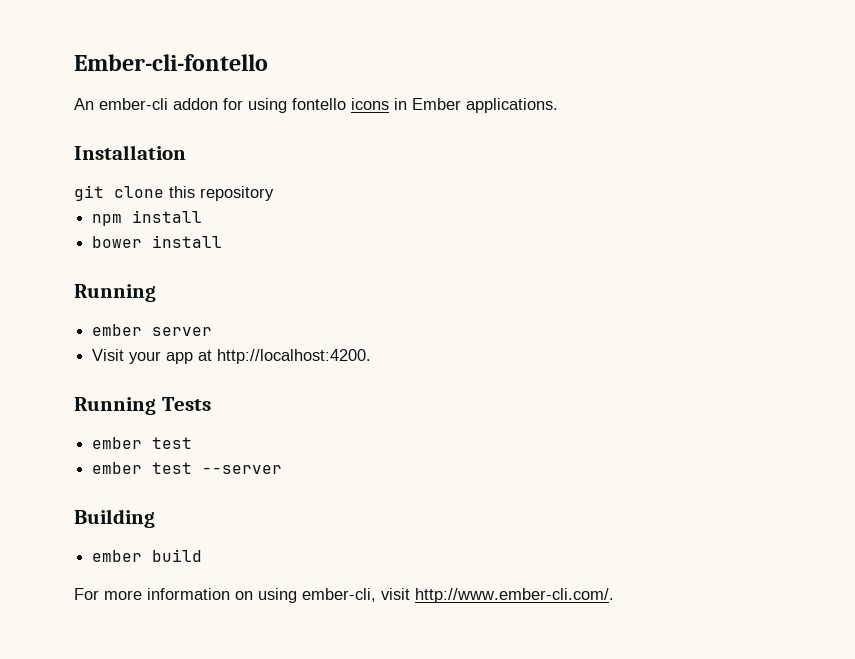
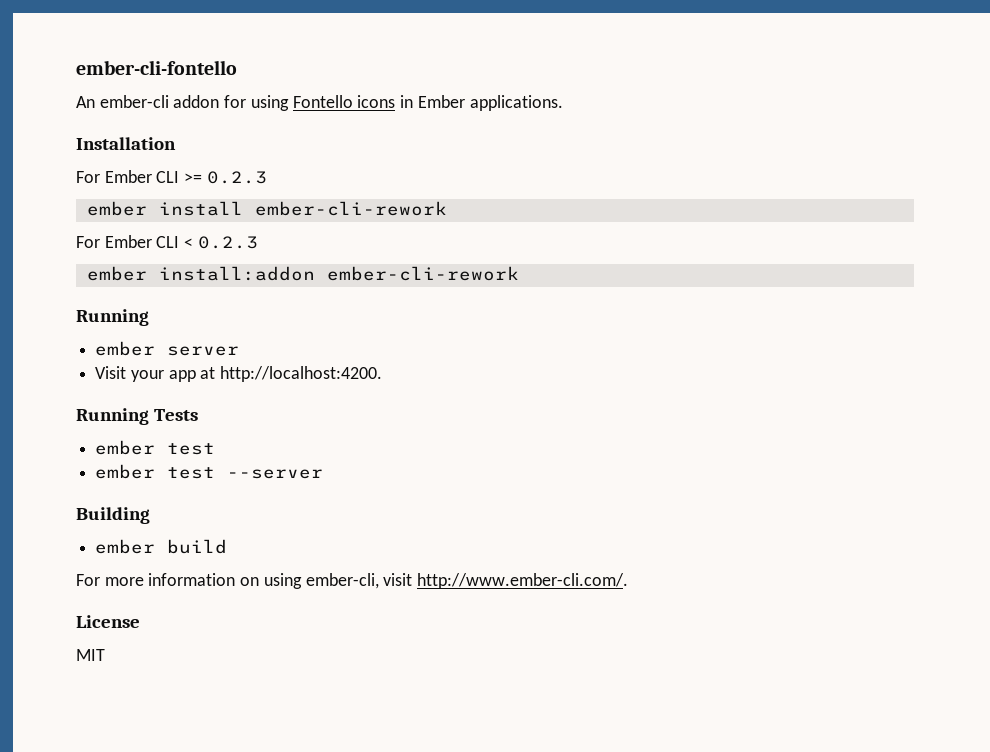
[74,54,268,71] Ember-cli-fontello -> [76,60,237,75] ember-cli-fontello
[292,98,346,110] fontello -> [292,95,353,108] Fontello
[74,185,274,201] [92,210,203,226] [92,235,223,248] git clone this repository // npm install // bower install -> [76,170,267,184] [86,201,447,216] [76,235,258,249] [86,266,519,281] For Ember CLI >= 0.2.3 // ember install ember-cli-rework // For Ember CLI < 0.2.3 // ember install:addon ember-cli-rework
(614, 595) none -> [76,615,140,628] [76,649,105,661] // License // MIT

